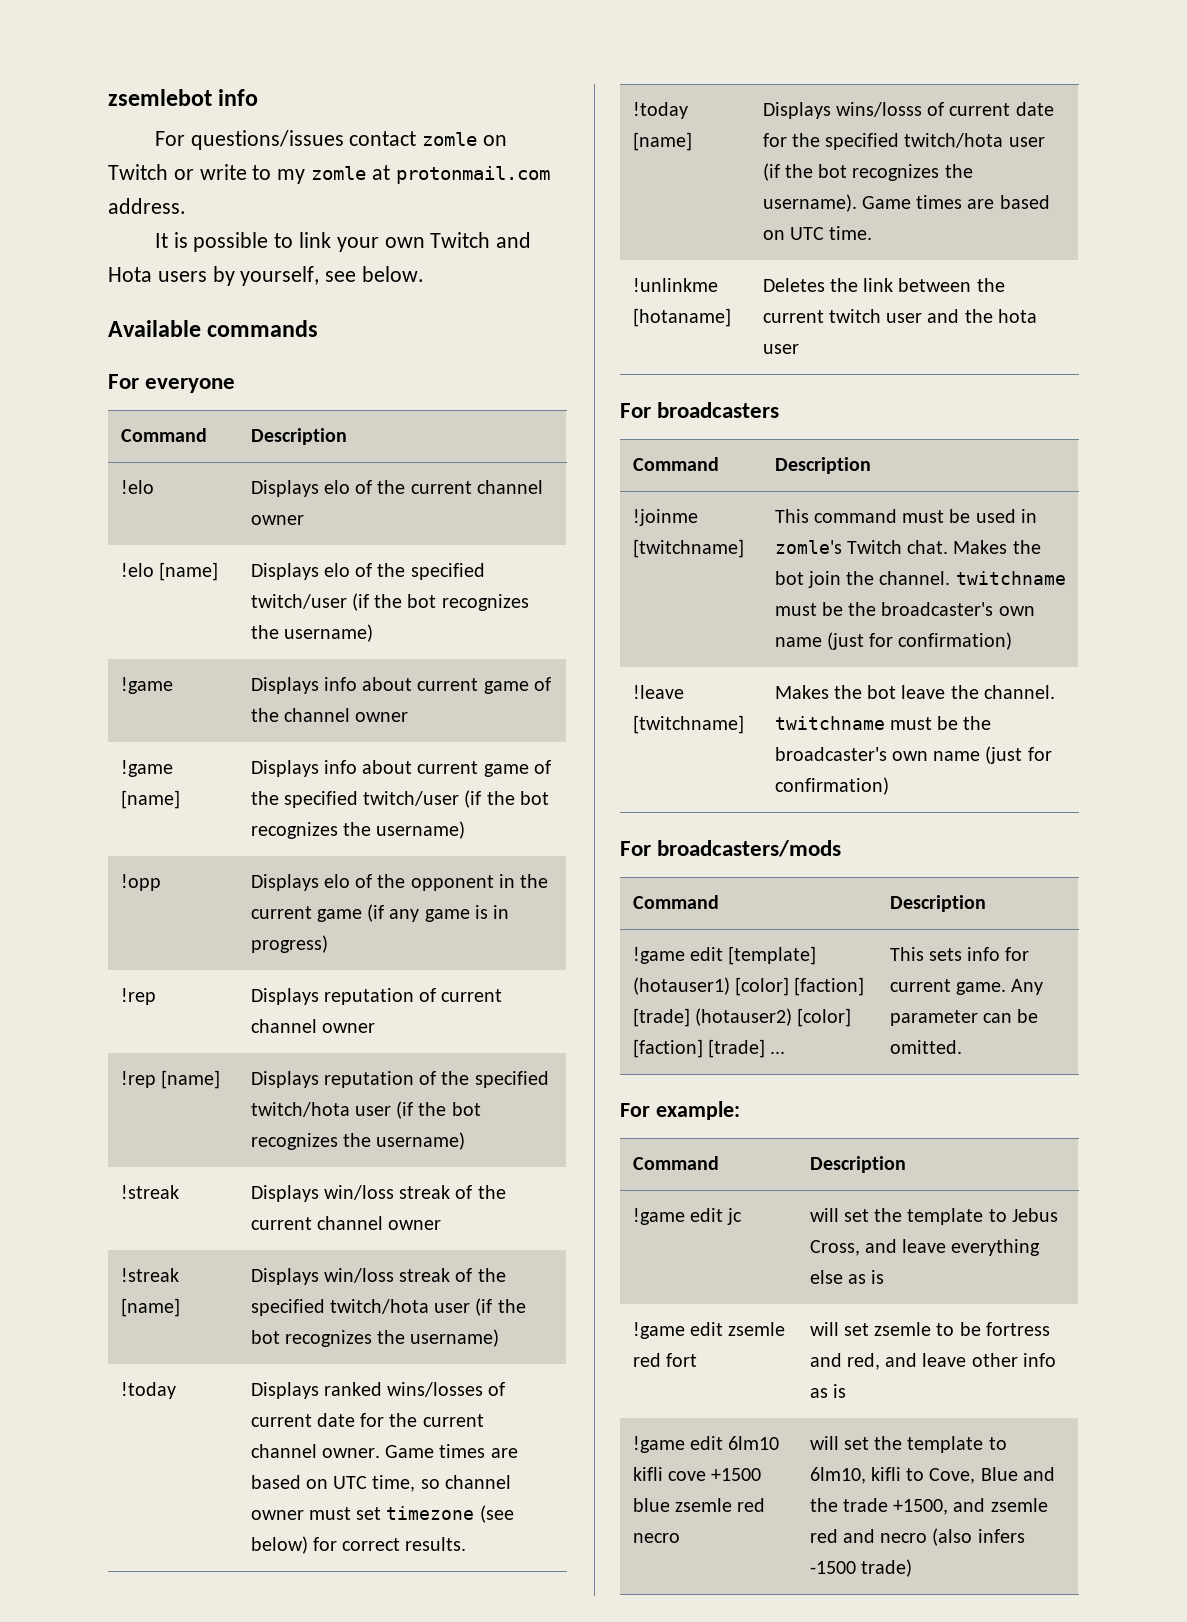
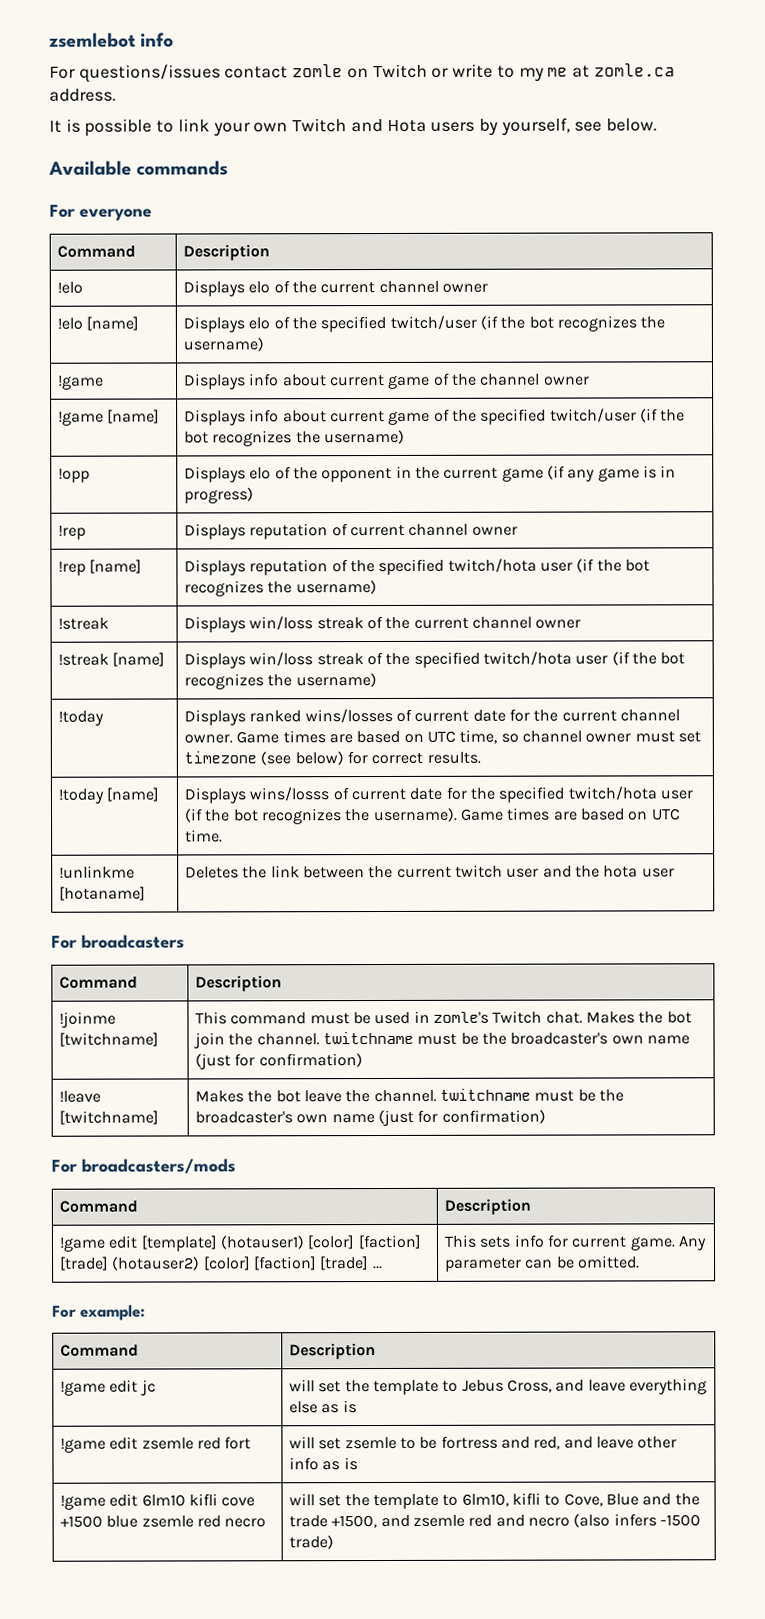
[311,165,550,184] zomle at protonmail.com -> [547,63,675,78] me at zomle.ca

